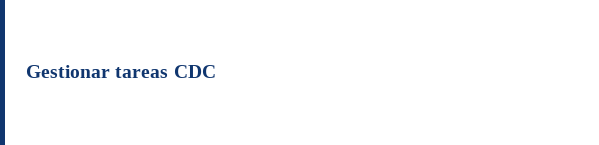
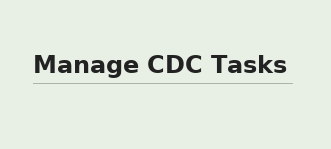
[26,65,216,78] Gestionar tareas CDC -> [33,55,287,78] Manage CDC Tasks

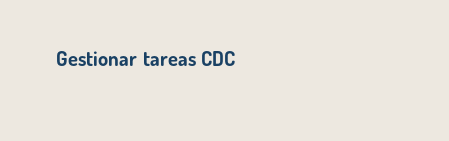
[33,55,287,78] Manage CDC Tasks -> [56,51,236,66] Gestionar tareas CDC

